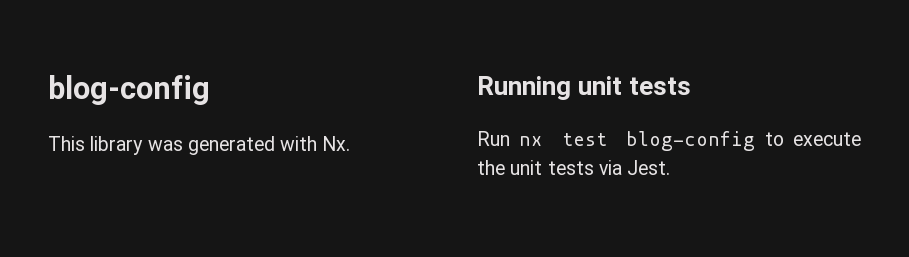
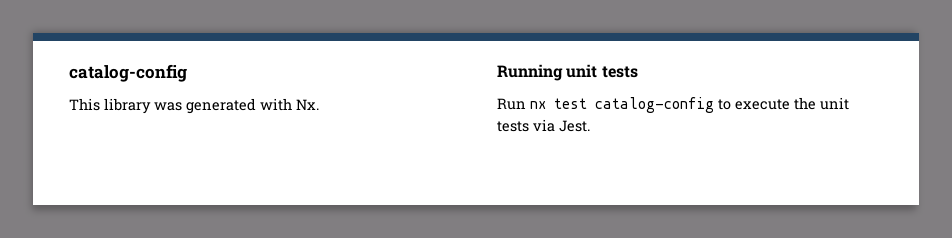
[48,75,210,105] blog-config -> [69,64,187,82] catalog-config
[626,131,756,151] blog-config -> [595,97,714,113] catalog-config

